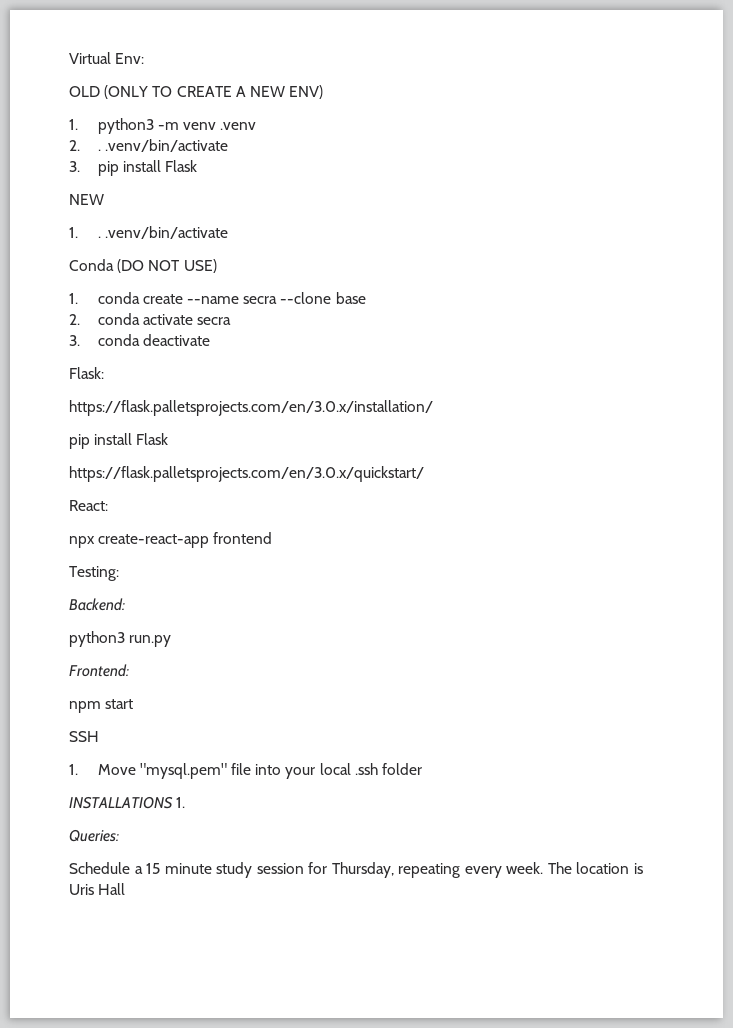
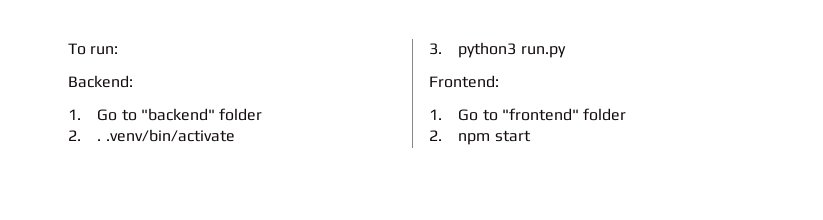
[69,52,145,64] [69,85,324,99] [69,118,257,134] [69,139,228,152] [69,160,198,176] [69,194,104,205] [69,226,228,239] [69,259,217,273] [69,292,366,304] [69,313,232,325] [69,334,210,346] [69,367,104,379] [69,400,433,416] [69,433,169,449] [69,466,424,482] [69,500,108,511] [69,532,273,548] [69,566,119,581] [69,598,125,611] [69,631,172,647] [69,664,129,677] [69,699,134,713] [69,731,99,742] [69,763,422,779] [69,796,186,809] [69,829,119,842] [69,862,644,878] [69,883,126,895] Virtual Env: // OLD (ONLY TO CREATE A NEW ENV) // 1. python3 -m venv .venv // 2. . .venv/bin/activate // 3. pip install Flask // NEW // 1. . .venv/bin/activate // Conda (DO NOT USE) // 1. conda create --name secra --clone base // 2. conda activate secra // 3. conda deactivate // Flask: // https://flask.palletsprojects.com/en/3.0.x/installation/ // pip install Flask // https://flask.palletsprojects.com/en/3.0.x/quickstart/ // React: // npx create-react-app frontend // Testing: // Backend: // python3 run.py // Frontend: // npm start // SSH // 1. Move "mysql.pem" file into your local .ssh folder // INSTALLATIONS 1. // Queries: // Schedule a 15 minute study session for Thursday, repeating every week. The location is Uris Hall -> [68,43,119,55] [68,75,133,88] [68,108,263,121] [68,129,235,142] [429,42,566,58] [429,75,499,88] [429,108,627,121] [429,130,531,145] To run: // Backend: // 1. Go to "backend" folder // 2. . .venv/bin/activate // 3. python3 run.py // Frontend: // 1. Go to "frontend" folder // 2. npm start

